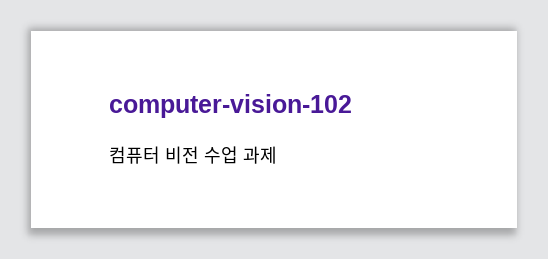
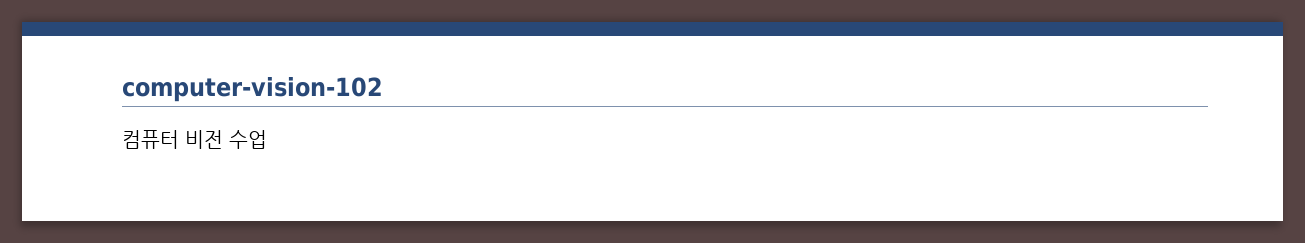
[242,146,277,164] 과제 -> (267, 139) none

